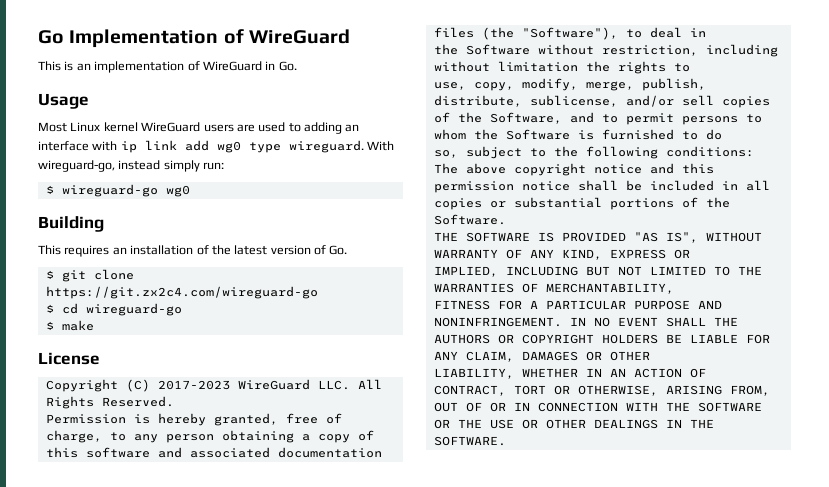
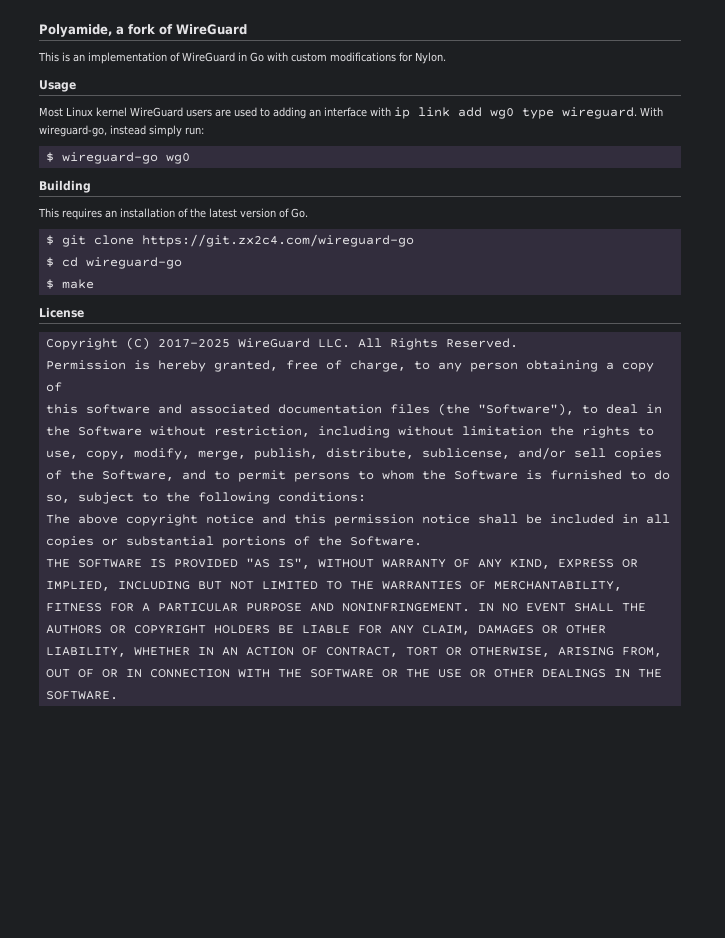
[38,29,219,48] Go Implementation -> [39,24,155,37] Polyamide, a fork
[278,61,297,71] Go. -> [250,52,446,64] Go with custom modifications for Nylon.
[157,380,230,390] 2017-2023 -> [157,338,230,348] 2017-2025

